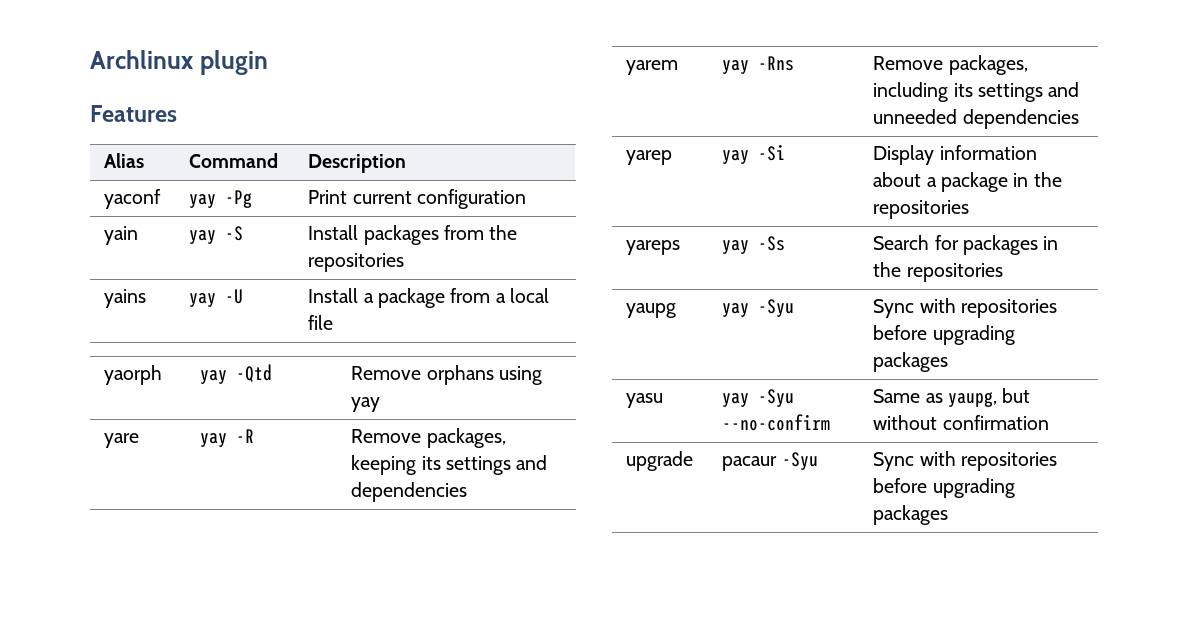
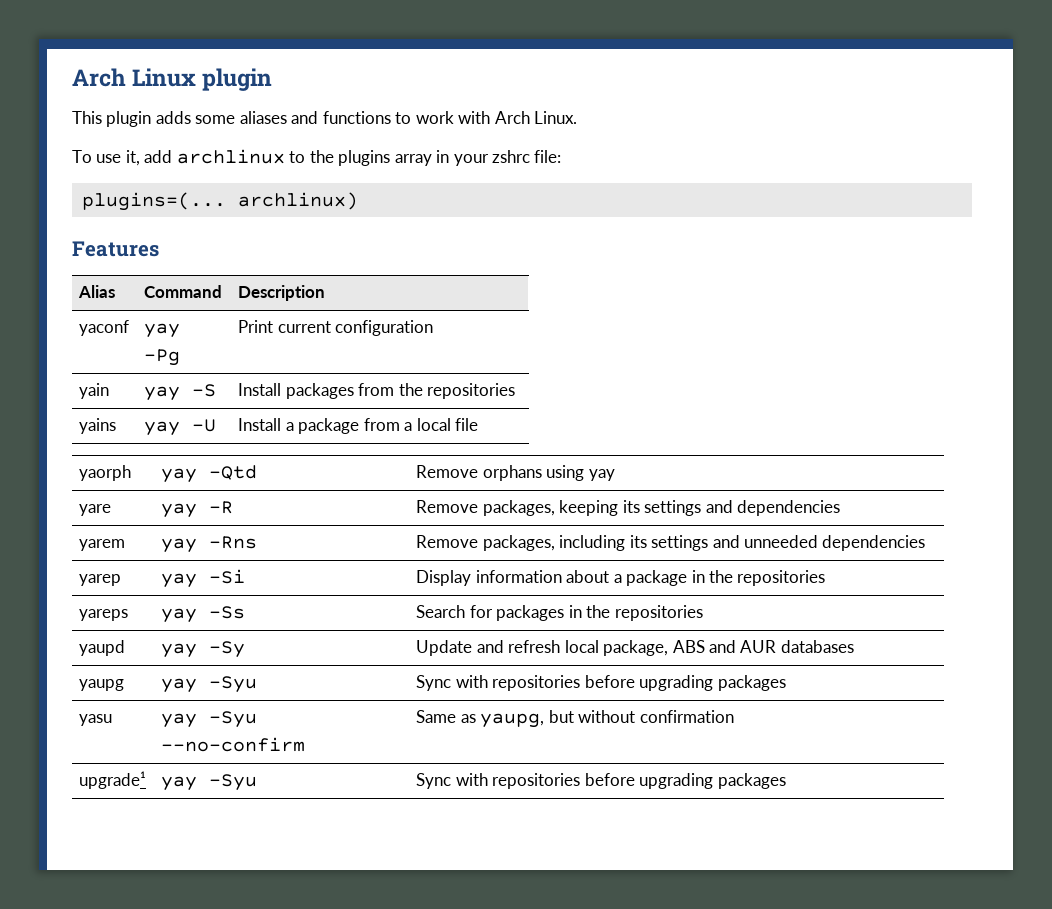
[90,50,268,75] Archlinux plugin -> [72,68,273,91] [72,111,578,127] [72,149,562,166] [81,192,358,211] Arch Linux plugin // This plugin adds some aliases and functions to work with Arch Linux. // To use it, add archlinux to the plugins array in your zshrc file: // plugins=(... archlinux)
(1003, 272) none -> [79,640,126,656] [161,641,246,658] [416,640,854,656] // yaupd | yay -Sy | Update and refresh local package, ABS and AUR databases
[626,451,694,471] [722,456,778,471] upgrade | pacaur -> [79,771,147,789] [161,776,198,791] upgrade¹ | yay

